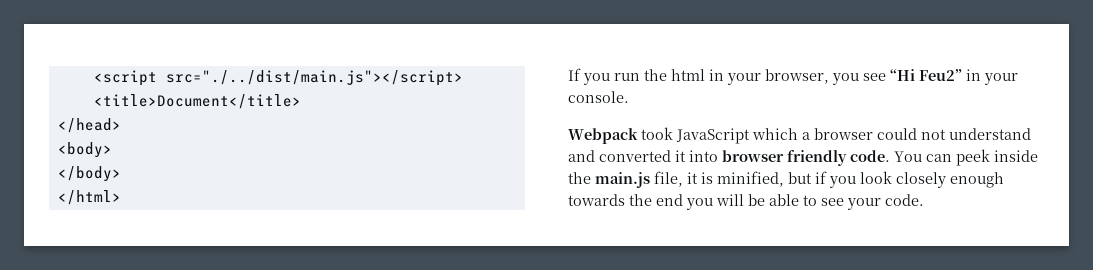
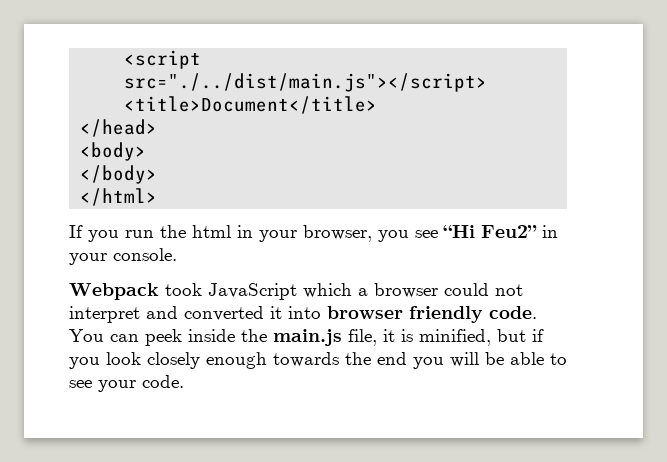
[949,128,1031,140] understand -> [69,306,140,323] interpret

